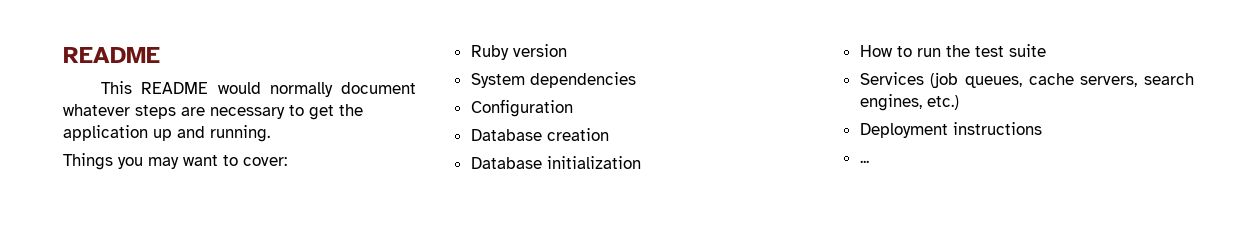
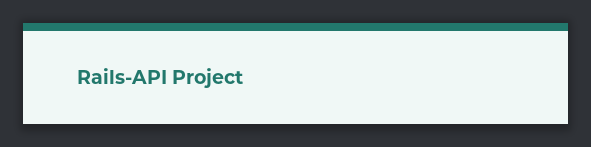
[63,47,160,63] [101,81,417,97] [63,104,363,120] [63,125,270,142] [63,153,287,170] [470,44,567,60] [470,72,636,88] [470,99,573,117] [470,128,609,141] [470,156,641,169] [859,44,1046,57] [859,72,1194,88] [859,94,959,111] [859,122,1042,138] [859,160,869,163] README // This README would normally document whatever steps are necessary to get the application up and running. // Things you may want to cover: // Ruby version // System dependencies // Configuration // Database creation // Database initialization // How to run the test suite // Services (job queues, cache servers, search engines, etc.) // Deployment instructions // ... -> [77,68,244,88] Rails-API Project

